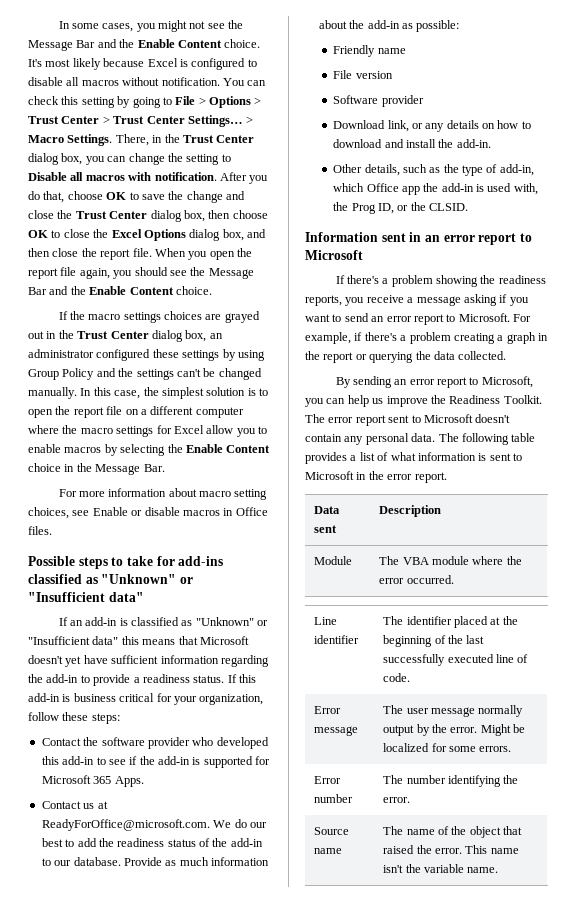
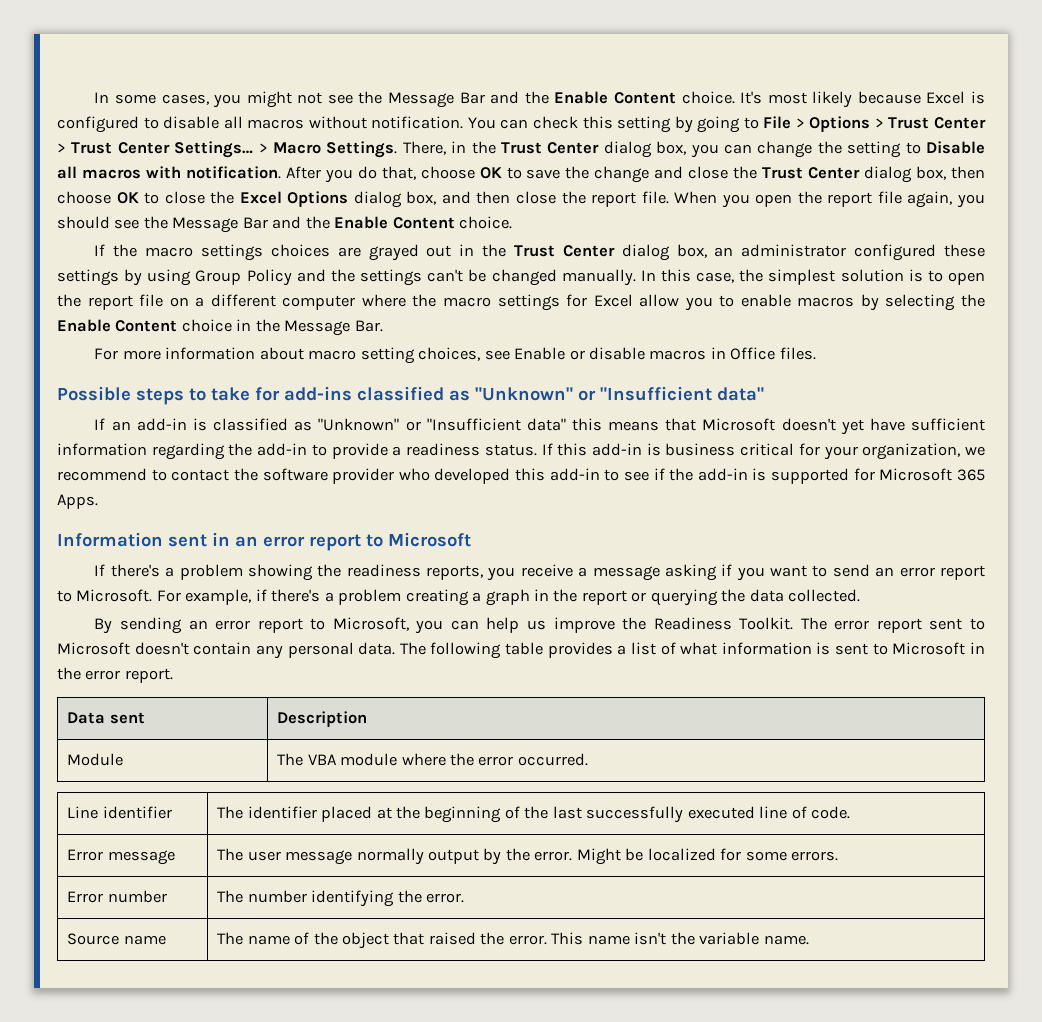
[28,712,120,724] [41,738,81,746] follow these steps: // Contact -> [964,446,985,456] [57,468,230,481] we recommend to contact
[41,801,108,809] [41,819,267,831] [41,838,263,847] [41,857,269,866] [318,20,460,32] [333,45,406,57] [333,70,393,79] [333,95,424,107] [333,120,531,132] [333,139,491,148] [333,164,534,176] [333,183,538,195] [333,202,469,214] // Contact us at ReadyForOffice@microsoft.com. We do our best to add the readiness status of the add-in to our database. Provide as much information about the add-in as possible: // Friendly name // File version // Software provider // Download link, or any details on how to download and install the add-in. // Other details, such as the type of add-in, which Office app the add-in is used with, the Prog ID, or the CLSID. -> (98, 501) none

